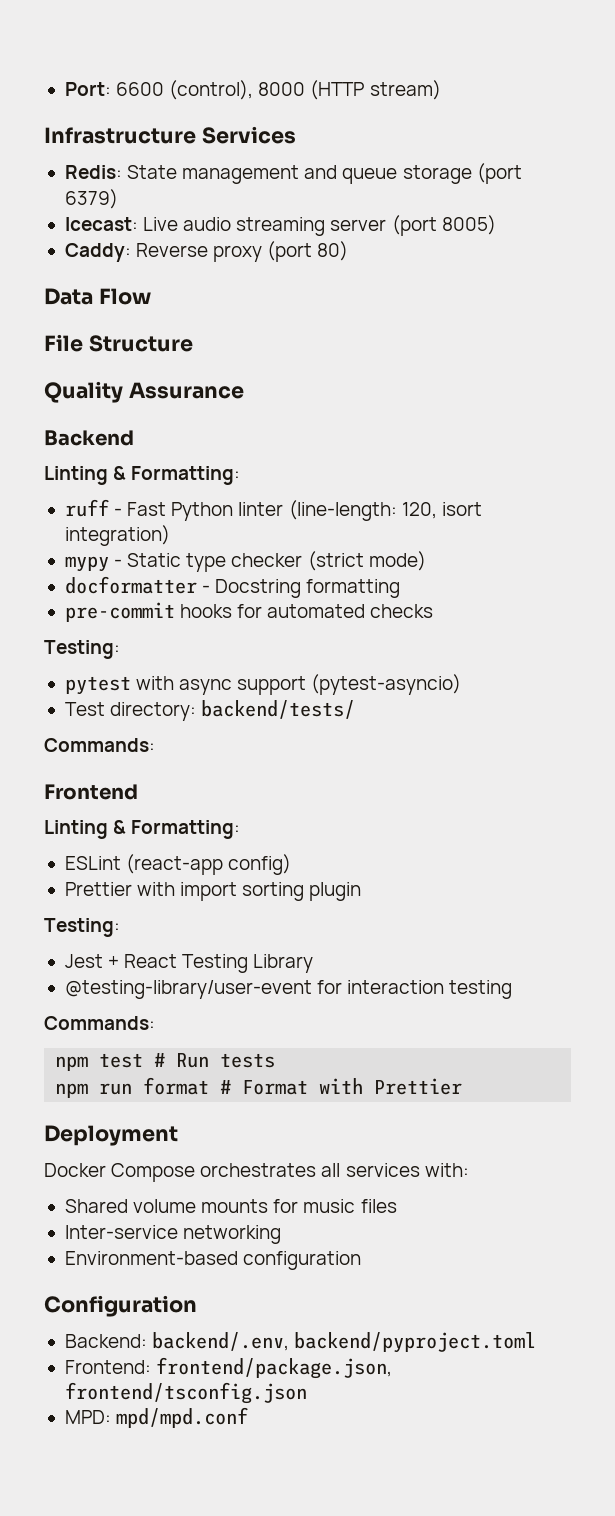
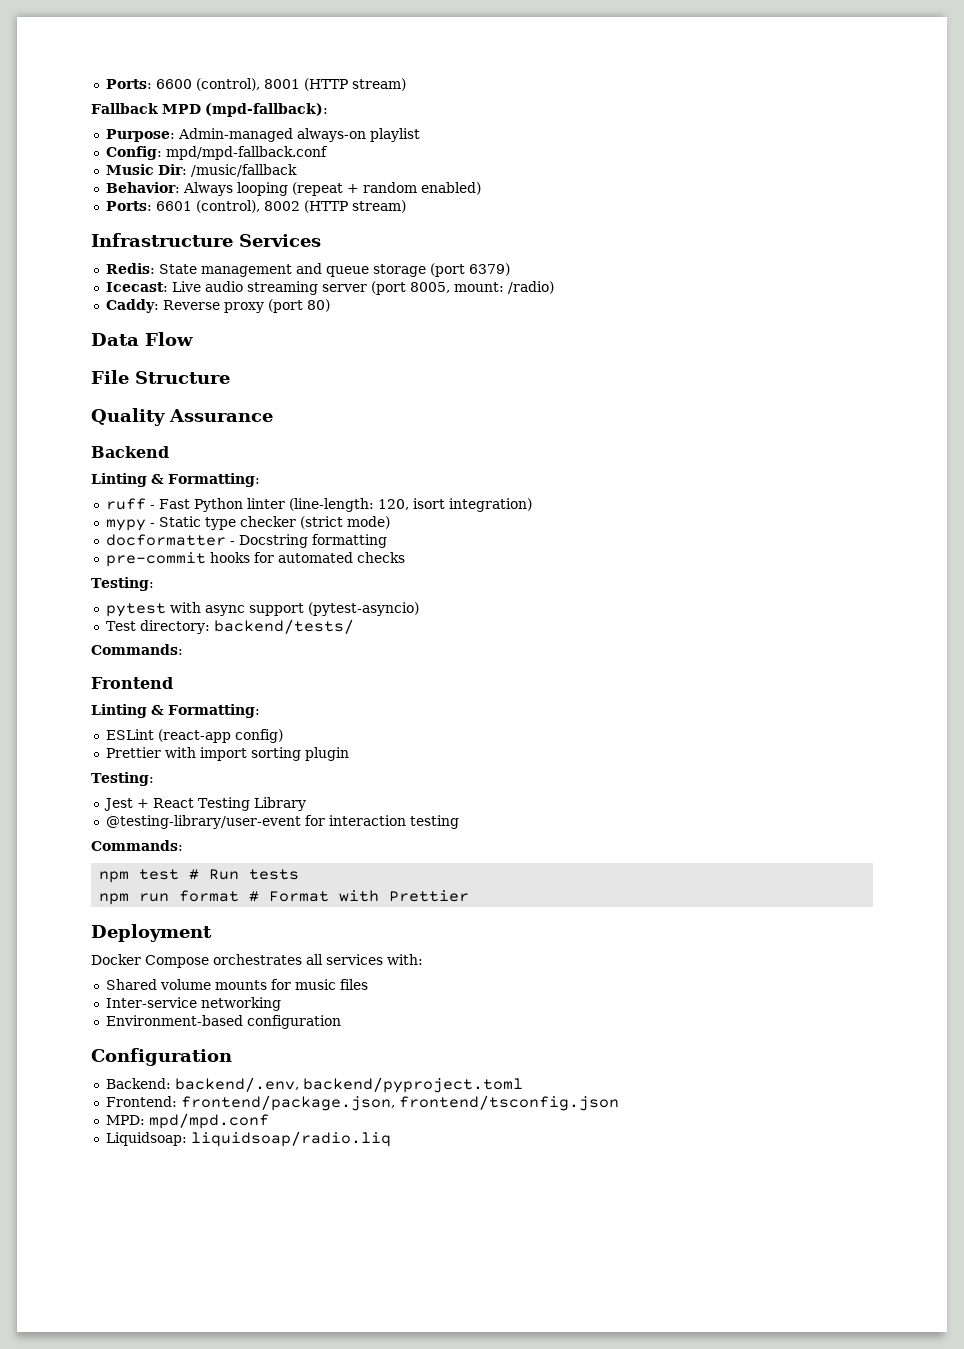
[64,82,111,96] Port: -> [105,79,152,89] Ports:
[258,82,306,96] 8000 -> [263,78,406,91] [91,103,328,117] [105,128,420,142] [105,146,328,160] [105,164,297,177] [105,182,481,196] [105,200,300,213] 8001 (HTTP stream) // Fallback MPD (mpd-fallback): // Purpose: Admin-managed always-on playlist // Config: mpd/mpd-fallback.conf // Music Dir: /music/fallback // Behavior: Always looping (repeat + random enabled) // Ports: 6601 (control), 8002
[441,215,496,235] 8005) -> [409,281,554,294] 8005, mount: /radio)
(249, 1417) none -> [105,1131,391,1147] // Liquidsoap: liquidsoap/radio.liq

